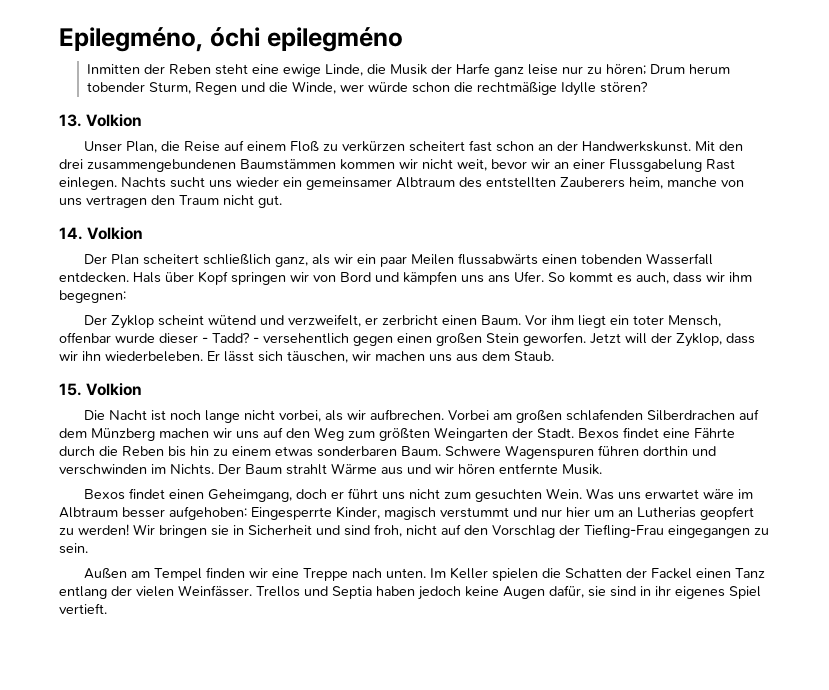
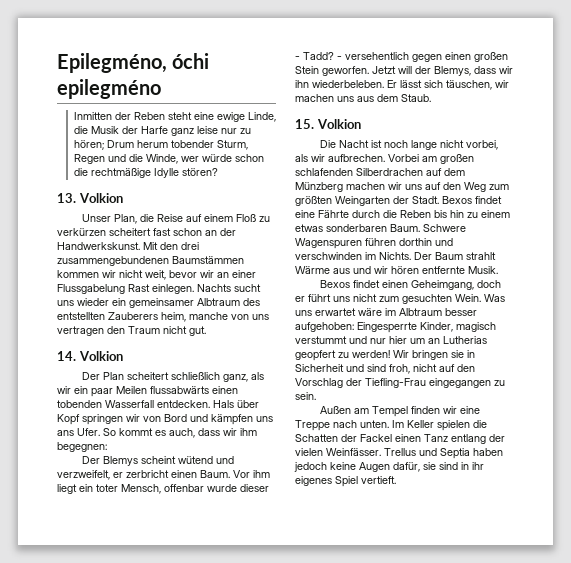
[110,315,154,329] Zyklop -> [103,456,139,466] Blemys
[676,333,722,347] Zyklop, -> [434,66,471,76] Blemys,
[256,586,300,597] Trellos -> [384,448,416,456] Trellus

